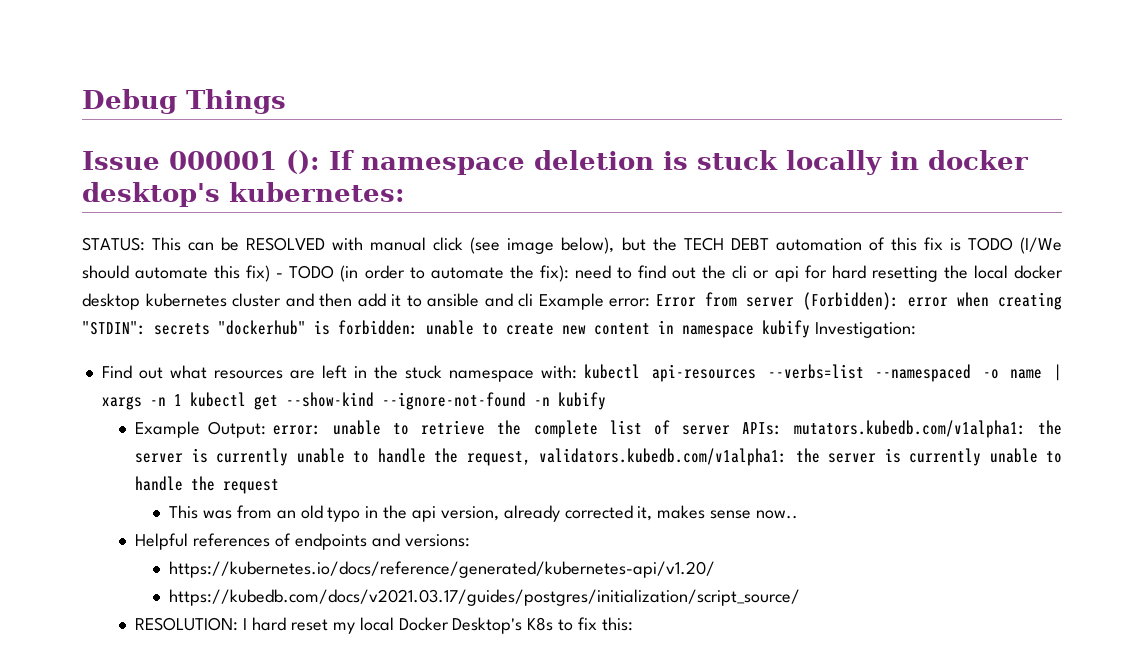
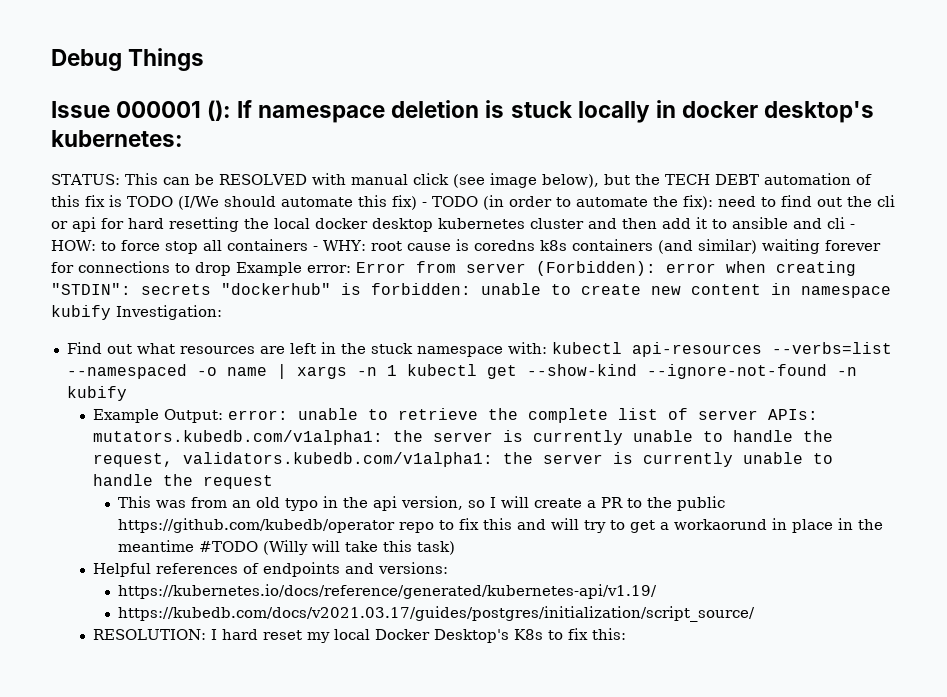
(534, 300) none -> [850,224,855,229] [51,239,881,254] [51,261,231,276] - HOW: to force stop all containers - WHY: root cause is coredns k8s containers (and similar) waiting forever for connections to drop
[503,505,798,522] already corrected it, makes sense now.. -> [468,496,726,511] [118,518,884,533] [118,540,456,555] so I will create a PR to the public https://github.com/kubedb/operator repo to fix this and will try to get a workaorund in place in the meantime #TODO (Willy will take this task)
[169,561,716,578] https://kubernetes.io/docs/reference/generated/kubernetes-api/v1.20/ -> [118,584,658,599] https://kubernetes.io/docs/reference/generated/kubernetes-api/v1.19/

